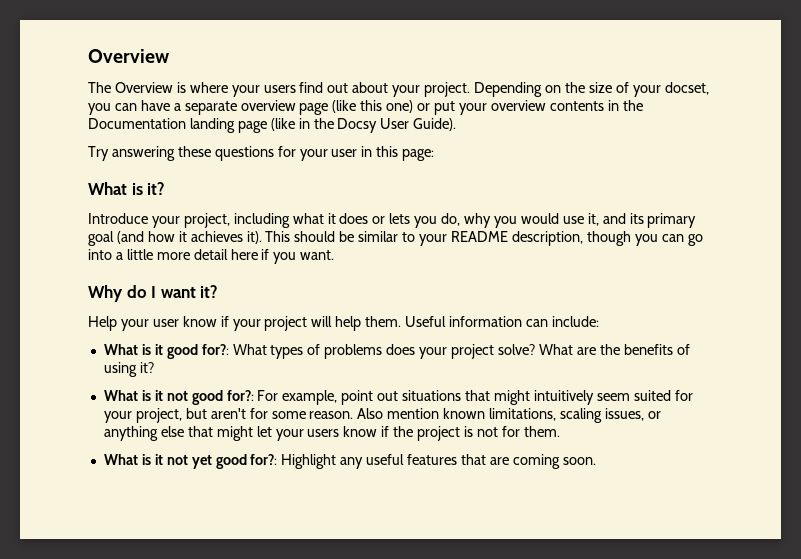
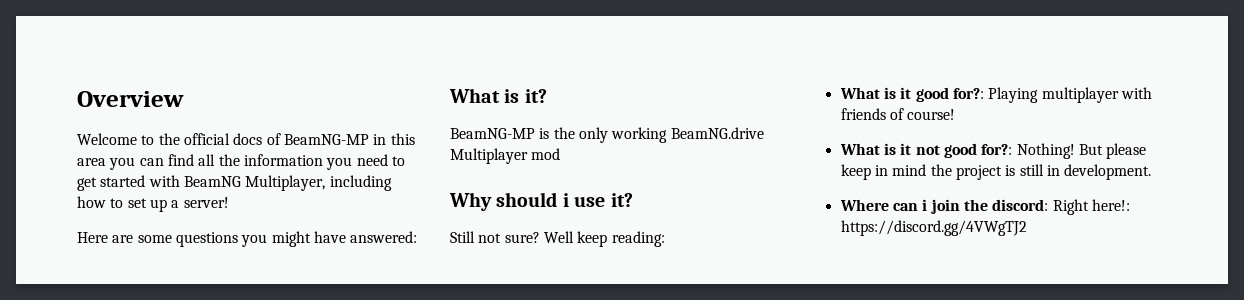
[88,82,709,97] [88,100,643,115] [88,118,457,133] [88,146,435,161] [88,182,166,195] [88,213,697,228] [88,231,703,246] [88,249,335,264] [88,285,219,302] [88,316,599,331] The Overview is where your users find out about your project. Depending on the size of your docset, you can have a separate overview page (like this one) or put your overview contents in the Documentation landing page (like in the Docsy User Guide). // Try answering these questions for your user in this page: // What is it? // Introduce your project, including what it does or lets you do, why you would use it, and its primary goal (and how it achieves it). This should be similar to your README description, though you can go into a little more detail here if you want. // Why do I want it? // Help your user know if your project will help them. Useful information can include: -> [77,133,415,145] [77,154,405,170] [77,175,392,191] [77,196,229,212] [77,231,418,247] [449,88,547,103] [450,127,764,143] [450,148,561,164] [449,192,633,211] [450,231,665,247] Welcome to the official docs of BeamNG-MP in this area you can find all the information you need to get started with BeamNG Multiplayer, including how to set up a server! // Here are some questions you might have answered: // What is it? // BeamNG-MP is the only working BeamNG.drive Multiplayer mod // Why should i use it? // Still not sure? Well keep reading:
[232,344,690,359] [103,362,154,377] What types of problems does your project solve? What are the benefits of using it? -> [988,87,1152,103] [840,108,956,120] Playing multiplayer with friends of course!
[257,390,693,405] [103,408,661,423] [103,426,560,441] [103,454,596,469] For example, point out situations that might intuitively seem suited for your project, but aren't for some reason. Also mention known limitations, scaling issues, or anything else that might let your users know if the project is not for them. // What is it not yet good for?: Highlight any useful features that are coming soon. -> [1016,143,1147,159] [840,164,1152,180] [839,199,1130,215] [840,220,1027,236] Nothing! But please keep in mind the project is still in development. // Where can i join the discord: Right here!: https://discord.gg/4VWgTJ2

